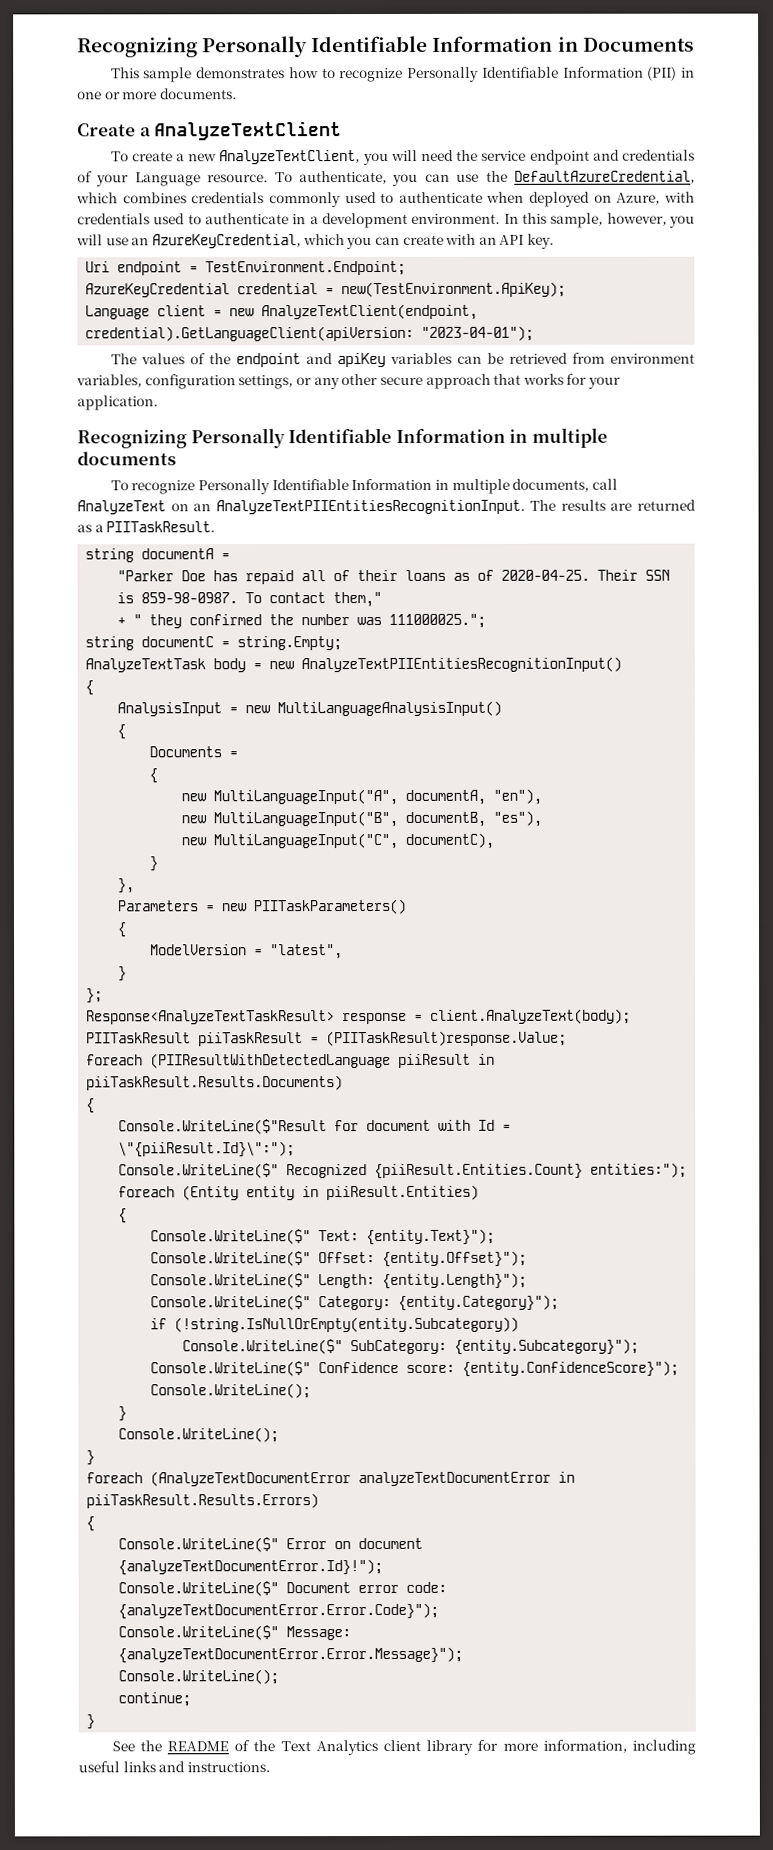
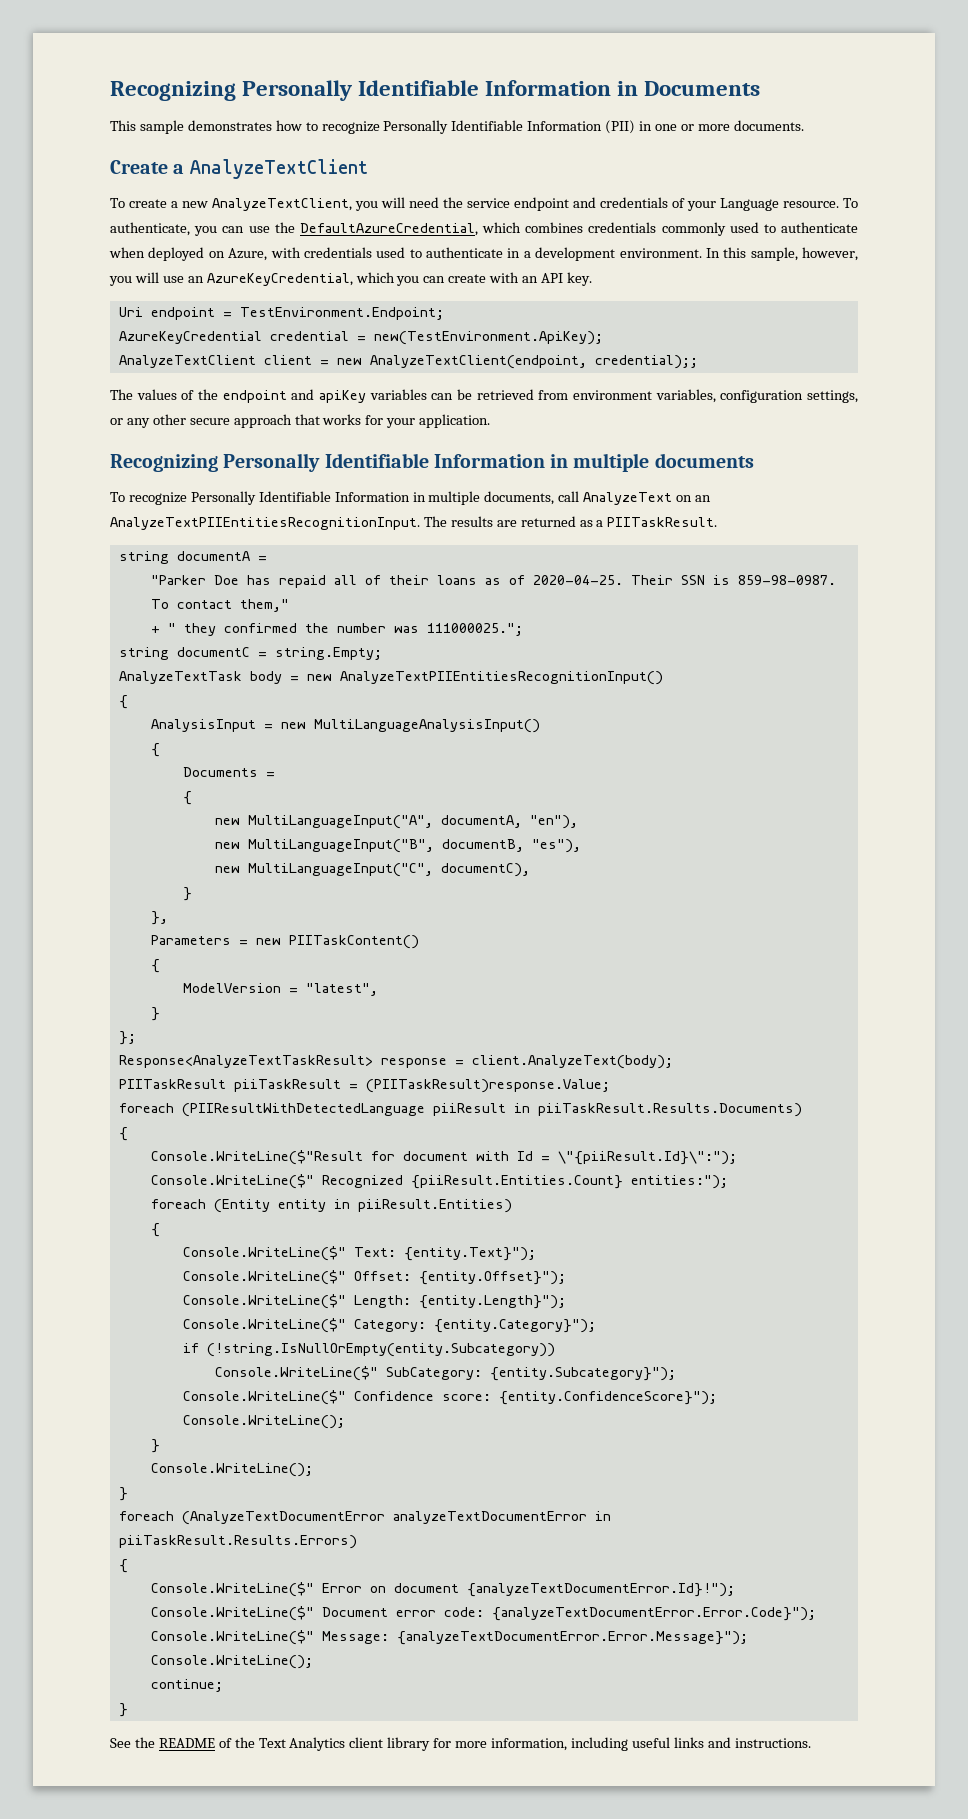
[85,305,151,320] Language -> [118,355,256,368] AnalyzeTextClient
[85,325,535,342] credential).GetLanguageClient(apiVersion: "2023-04-01"); -> [594,355,698,369] credential);;
[253,898,407,915] PIITaskParameters() -> [288,935,419,949] PIITaskContent()

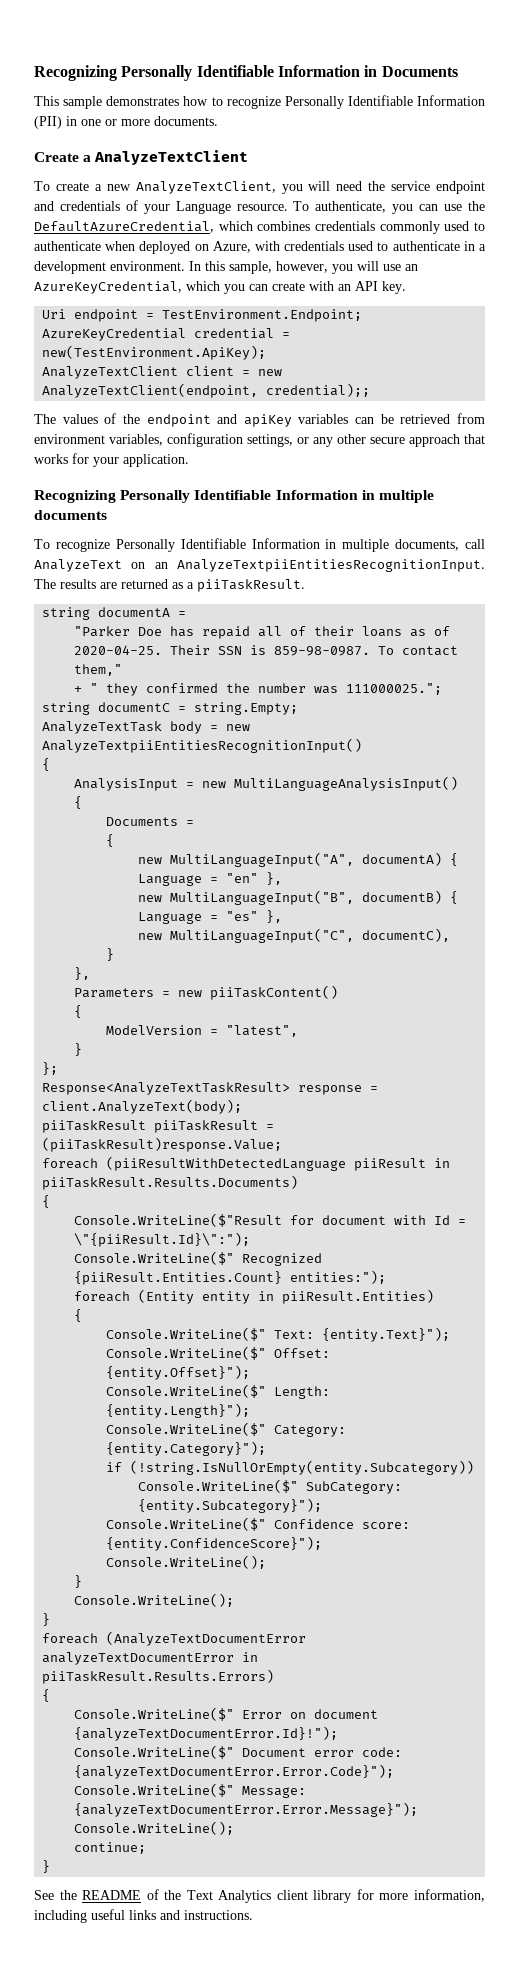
[110,517,420,530] AnalyzeTextPIIEntitiesRecognitionInput. -> [177,559,485,572] AnalyzeTextpiiEntitiesRecognitionInput.
[607,517,718,527] PIITaskResult. -> [197,579,305,592] piiTaskResult.
[339,671,663,685] AnalyzeTextPIIEntitiesRecognitionInput() -> [42,738,363,753] AnalyzeTextpiiEntitiesRecognitionInput()
[440,815,578,829] [214,839,581,853] documentA, "en"), // new MultiLanguageInput("B", documentB, "es"), -> [362,852,459,866] [138,872,283,886] [138,890,459,905] [138,910,283,924] documentA) { Language = "en" }, // new MultiLanguageInput("B", documentB) { Language = "es" },
[288,935,419,949] PIITaskContent() -> [210,985,339,1000] piiTaskContent()
[118,1079,226,1089] PIITaskResult -> [42,1120,147,1133] piiTaskResult
[365,1079,610,1093] [118,1103,425,1117] (PIITaskResult)response.Value; // foreach (PIIResultWithDetectedLanguage -> [42,1137,283,1152] [42,1156,347,1171] (piiTaskResult)response.Value; // foreach (piiResultWithDetectedLanguage

